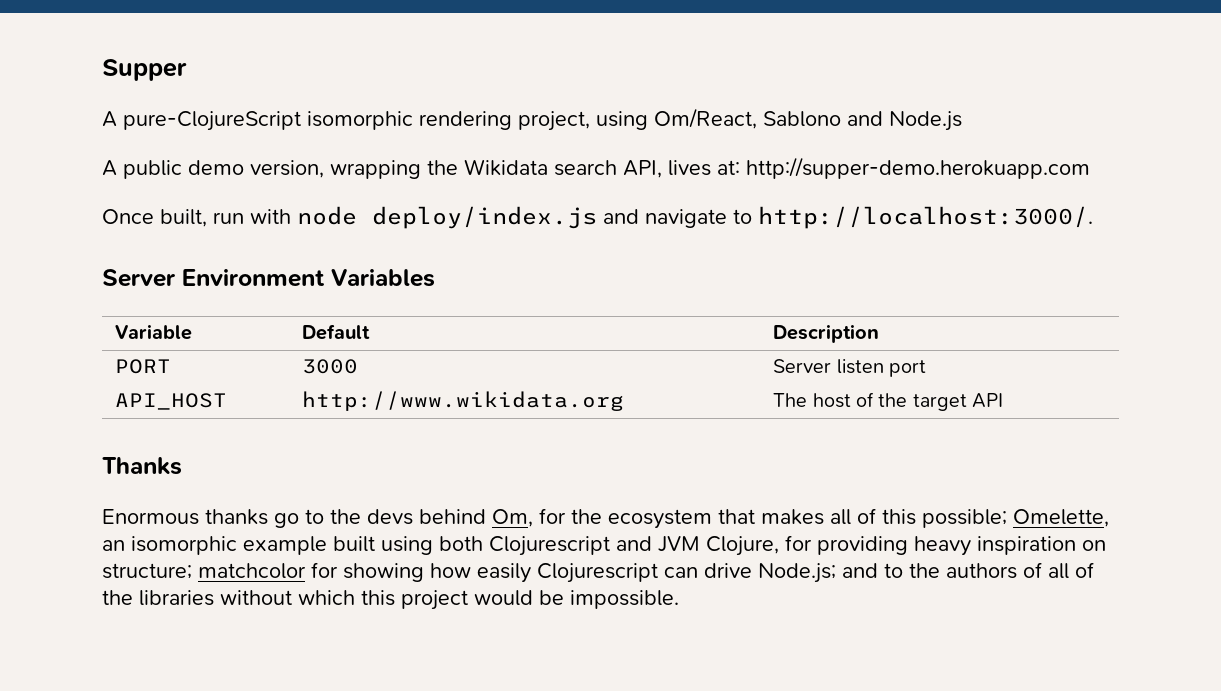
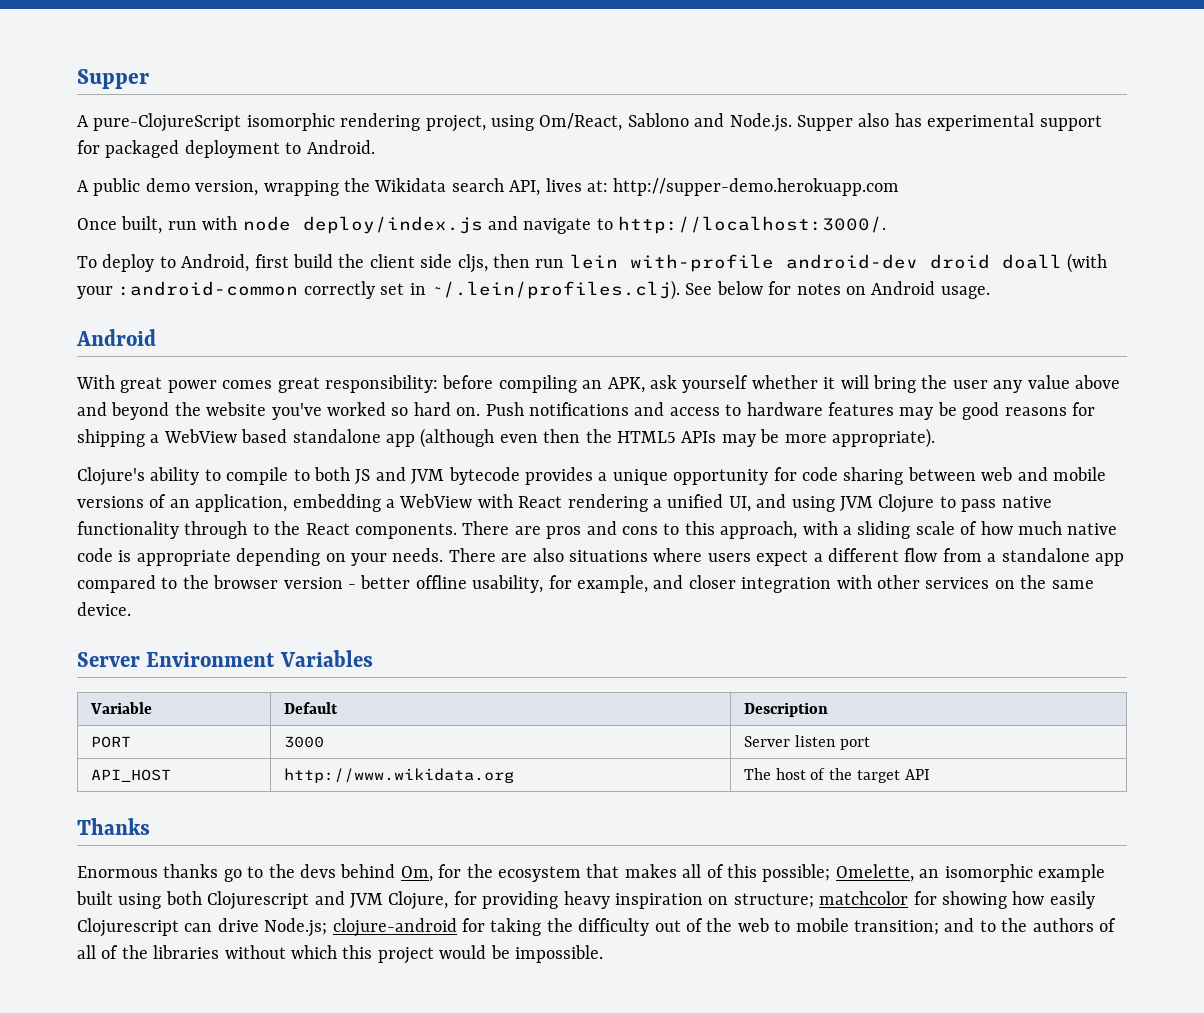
[889,111,962,131] Node.js -> [729,113,1102,132] [77,140,375,158] Node.js. Supper also has experimental support for packaged deployment to Android.
(1093, 217) none -> [77,253,1108,273] [77,280,990,300] [76,329,156,346] [76,375,1120,393] [77,402,1095,420] [77,428,935,448] [77,467,1106,486] [77,494,1052,513] [77,521,1118,539] [77,548,1124,566] [77,575,1094,593] [77,602,131,616] // To deploy to Android, first build the client side cljs, then run lein with-profile android-dev droid doall (with your :android-common correctly set in ~/.lein/profiles.clj). See below for notes on Android usage. // Android // With great power comes great responsibility: before compiling an APK, ask yourself whether it will bring the user any value above and beyond the website you've worked so hard on. Push notifications and access to hardware features may be good reasons for shipping a WebView based standalone app (although even then the HTML5 APIs may be more appropriate). // Clojure's ability to compile to both JS and JVM bytecode provides a unique opportunity for code sharing between web and mobile versions of an application, embedding a WebView with React rendering a unified UI, and using JVM Clojure to pass native functionality through to the React components. There are pros and cons to this approach, with a sliding scale of how much native code is appropriate depending on your needs. There are also situations where users expect a different flow from a standalone app compared to the browser version - better offline usability, for example, and closer integration with other services on the same device.
(836, 573) none -> [332,918,939,937] clojure-android for taking the difficulty out of the web to mobile transition;

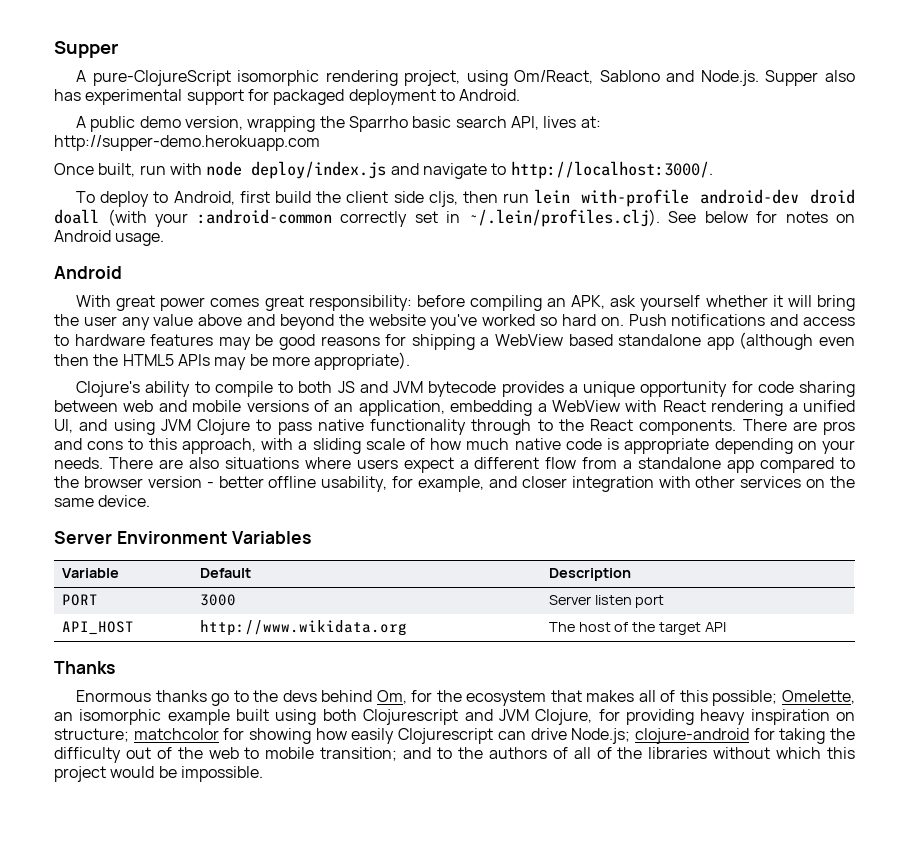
[374,178,447,192] Wikidata -> [348,116,452,132] Sparrho basic

